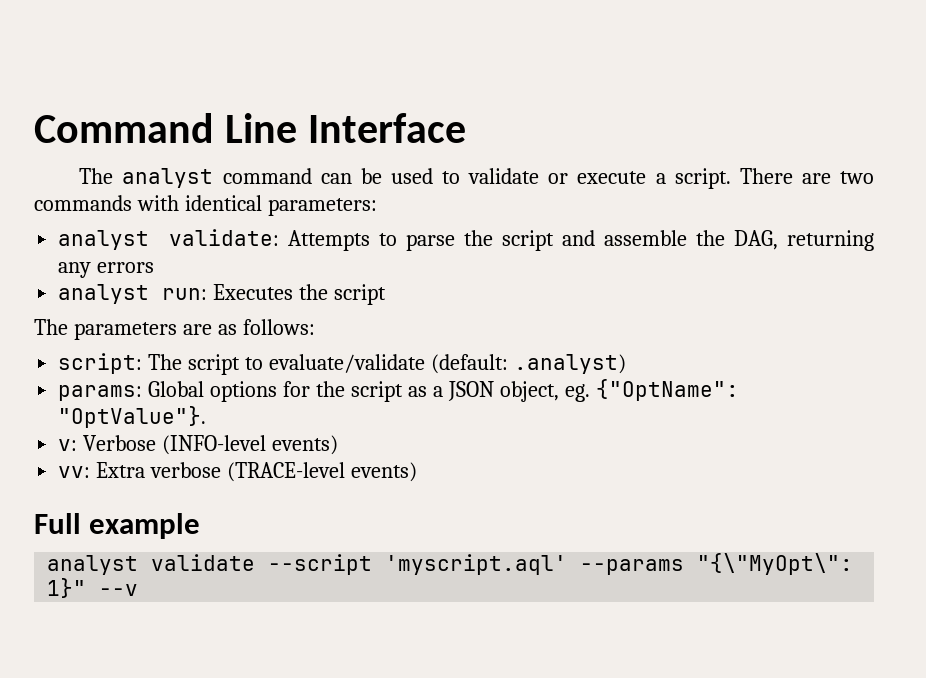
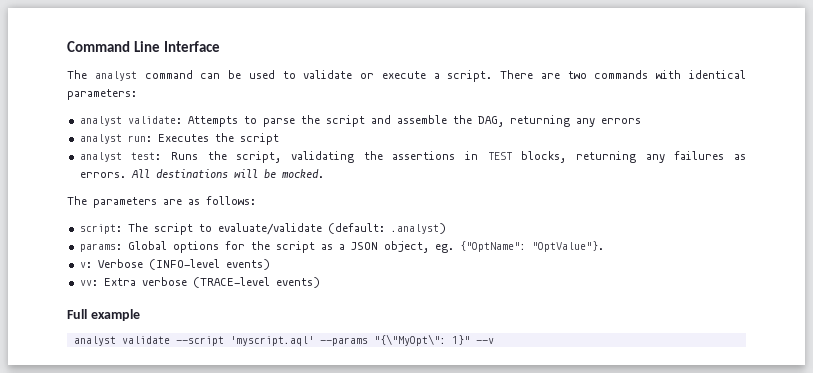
(387, 294) none -> [79,151,747,163] [79,169,324,178] // analyst test: Runs the script, validating the assertions in TEST blocks, returning any failures as errors. All destinations will be mocked.

